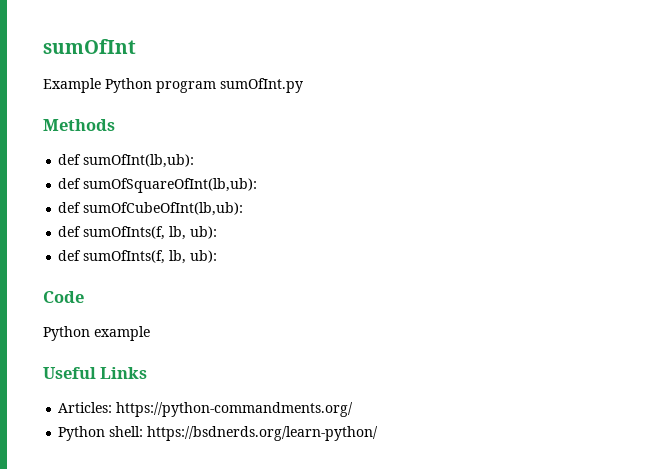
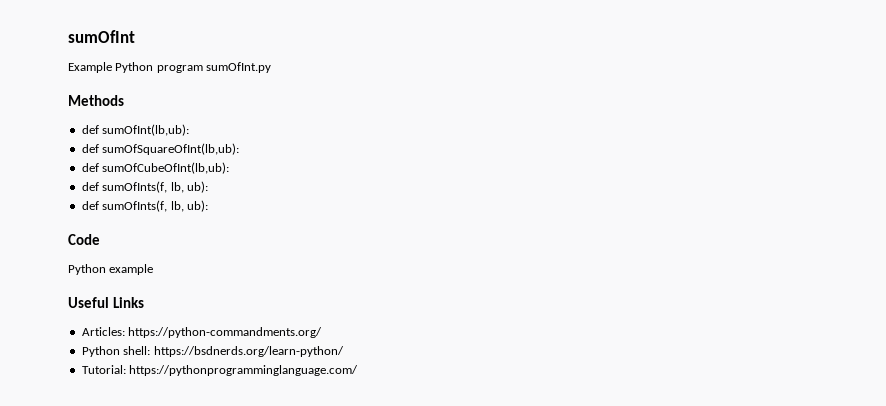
(379, 433) none -> [81,365,359,376] // Tutorial: https://pythonprogramminglanguage.com/

